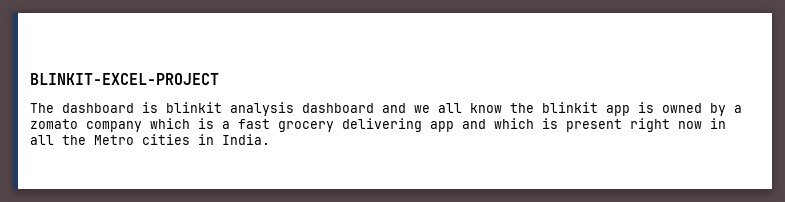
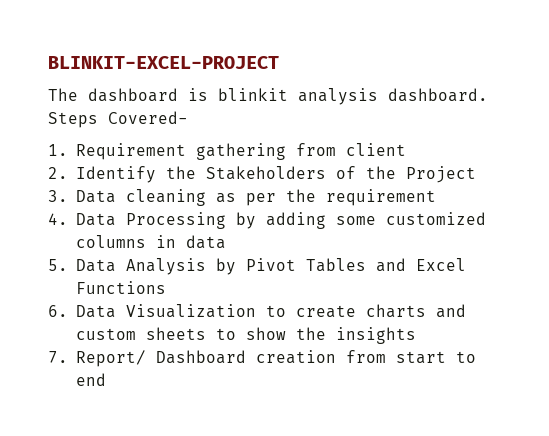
[302,102,742,116] [30,118,726,132] [30,134,270,145] dashboard and we all know the blinkit app is owned by a zomato company which is a fast grocery delivering app and which is present right now in all the Metro cities in India. -> [388,88,488,102] [48,111,188,128] [48,143,406,160] [48,166,476,183] [48,189,436,206] [48,212,486,229] [75,235,226,249] [48,258,466,275] [75,281,166,294] [48,304,466,318] [75,327,416,344] [48,350,476,367] [75,373,106,386] dashboard. Steps Covered- // 1. Requirement gathering from client // 2. Identify the Stakeholders of the Project // 3. Data cleaning as per the requirement // 4. Data Processing by adding some customized columns in data // 5. Data Analysis by Pivot Tables and Excel Functions // 6. Data Visualization to create charts and custom sheets to show the insights // 7. Report/ Dashboard creation from start to end

